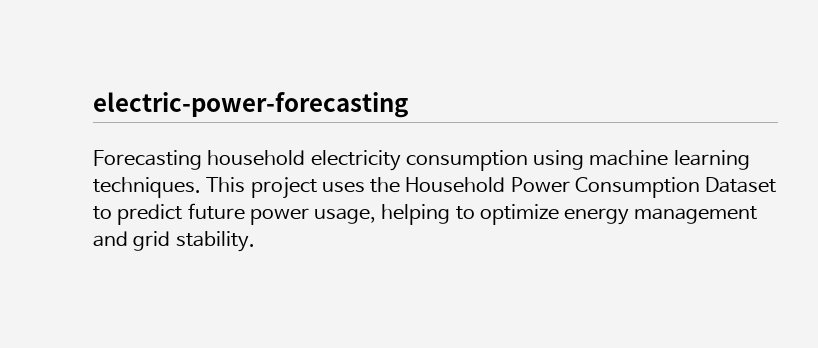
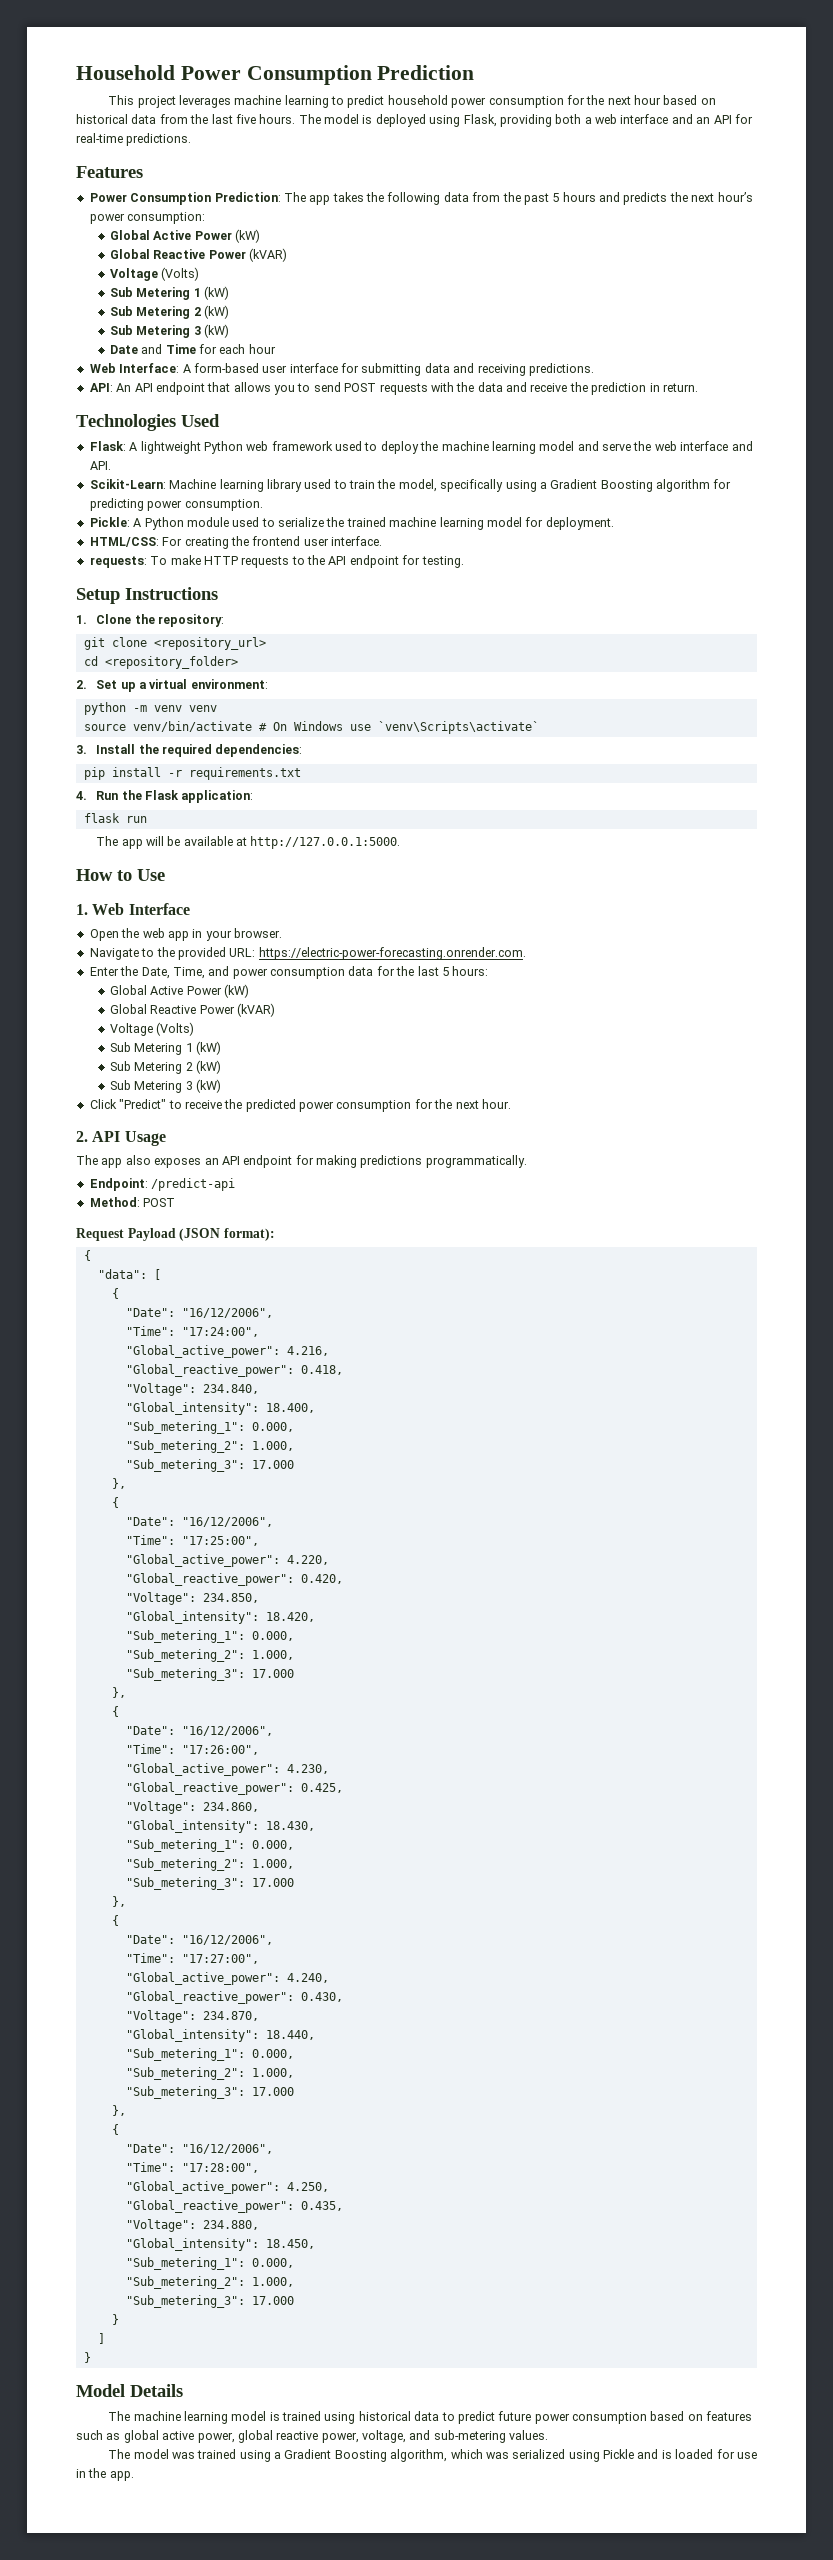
[93,92,408,118] [93,150,750,171] [93,177,777,199] [93,203,758,225] [93,231,255,252] electric-power-forecasting // Forecasting household electricity consumption using machine learning techniques. This project uses the Household Power Consumption Dataset to predict future power usage, helping to optimize energy management and grid stability. -> [76,65,475,85] [108,95,716,108] [76,114,753,127] [76,133,192,146] [76,166,143,178] [89,192,753,205] [89,212,206,224] [109,229,261,243] [109,248,288,262] [109,267,200,281] [109,286,230,300] [109,305,230,319] [109,324,230,338] [109,344,276,354] [89,363,594,376] [89,382,698,395] [76,414,220,431] [89,441,753,454] [89,461,111,470] [89,479,732,492] [89,498,263,511] [89,517,614,530] [89,536,382,549] [89,555,464,568] [76,587,218,604] [76,614,224,627] [83,637,266,650] [83,656,238,669] [76,679,268,692] [83,702,217,715] [83,721,539,734] [76,744,303,757] [83,767,301,780] [76,790,254,803] [83,813,147,823] [96,836,401,849] [76,869,165,881] [76,903,190,915] [89,928,282,941] [89,947,526,960] [89,966,489,979] [109,984,250,998] [109,1003,276,1017] [109,1022,195,1036] [109,1041,222,1055] [109,1060,222,1074] [109,1079,222,1093] [89,1099,511,1112] [76,1131,166,1146] [76,1155,527,1168] [89,1178,236,1191] [89,1197,176,1207] [76,1228,275,1241] [83,1250,91,1261] [97,1269,161,1280] [111,1288,119,1299] [125,1308,273,1318] [125,1326,259,1337] [125,1345,329,1358] [125,1364,343,1377] [125,1383,259,1396] [125,1402,315,1415] [125,1421,294,1434] [125,1440,294,1453] [125,1459,294,1472] [111,1478,126,1489] [111,1497,119,1508] [125,1517,273,1527] [125,1535,259,1546] [125,1554,329,1567] [125,1573,343,1586] [125,1592,259,1605] [125,1611,315,1624] [125,1630,294,1643] [125,1649,294,1662] [125,1668,294,1681] [111,1687,126,1698] [111,1706,119,1717] [125,1726,273,1736] [125,1744,259,1755] [125,1763,329,1776] [125,1782,343,1795] [125,1801,259,1814] [125,1820,315,1833] [125,1839,294,1852] [125,1858,294,1871] [125,1877,294,1890] [111,1896,126,1907] [111,1915,119,1926] [125,1935,273,1945] [125,1953,259,1964] [125,1972,329,1985] [125,1991,343,2004] [125,2010,259,2023] [125,2029,315,2042] [125,2048,294,2061] [125,2067,294,2080] [125,2086,294,2099] [111,2105,126,2116] [111,2124,119,2135] [125,2144,273,2154] [125,2162,259,2173] [125,2181,329,2194] [125,2200,343,2213] [125,2219,259,2232] [125,2238,315,2251] [125,2257,294,2270] [125,2276,294,2289] [125,2295,294,2308] [111,2314,119,2325] [97,2333,105,2344] [83,2352,91,2363] [76,2384,183,2397] [108,2411,753,2424] [76,2430,549,2443] [108,2449,757,2462] [76,2468,134,2481] Household Power Consumption Prediction // This project leverages machine learning to predict household power consumption for the next hour based on historical data from the last five hours. The model is deployed using Flask, providing both a web interface and an API for real-time predictions. // Features // Power Consumption Prediction: The app takes the following data from the past 5 hours and predicts the next hour’s power consumption: // Global Active Power (kW) // Global Reactive Power (kVAR) // Voltage (Volts) // Sub Metering 1 (kW) // Sub Metering 2 (kW) // Sub Metering 3 (kW) // Date and Time for each hour // Web Interface: A form-based user interface for submitting data and receiving predictions. // API: An API endpoint that allows you to send POST requests with the data and receive the prediction in return. // Technologies Used // Flask: A lightweight Python web framework used to deploy the machine learning model and serve the web interface and API. // Scikit-Learn: Machine learning library used to train the model, specifically using a Gradient Boosting algorithm for predicting power consumption. // Pickle: A Python module used to serialize the trained machine learning model for deployment. // HTML/CSS: For creating the frontend user interface. // requests: To make HTTP requests to the API endpoint for testing. // Setup Instructions // 1. Clone the repository: // git clone <repository_url> // cd <repository_folder> // 2. Set up a virtual environment: // python -m venv venv // source venv/bin/activate # On Windows use `venv\Scripts\activate` // 3. Install the required dependencies: // pip install -r requirements.txt // 4. Run the Flask application: // flask run // The app will be available at http://127.0.0.1:5000. // How to Use // 1. Web Interface // Open the web app in your browser. // Navigate to the provided URL: https://electric-power-forecasting.onrender.com. // Enter the Date, Time, and power consumption data for the last 5 hours: // Global Active Power (kW) // Global Reactive Power (kVAR) // Voltage (Volts) // Sub Metering 1 (kW) // Sub Metering 2 (kW) // Sub Metering 3 (kW) // Click "Predict" to receive the predicted power consumption for the next hour. // 2. API Usage // The app also exposes an API endpoint for making predictions programmatically. // Endpoint: /predict-api // Method: POST // Request Payload (JSON format): // { // "data": [ // { // "Date": "16/12/2006", // "Time": "17:24:00", // "Global_active_power": 4.216, // "Global_reactive_power": 0.418, // "Voltage": 234.840, // "Global_intensity": 18.400, // "Sub_metering_1": 0.000, // "Sub_metering_2": 1.000, // "Sub_metering_3": 17.000 // }, // { // "Date": "16/12/2006", // "Time": "17:25:00", // "Global_active_power": 4.220, // "Global_reactive_power": 0.420, // "Voltage": 234.850, // "Global_intensity": 18.420, // "Sub_metering_1": 0.000, // "Sub_metering_2": 1.000, // "Sub_metering_3": 17.000 // }, // { // "Date": "16/12/2006", // "Time": "17:26:00", // "Global_active_power": 4.230, // "Global_reactive_power": 0.425, // "Voltage": 234.860, // "Global_intensity": 18.430, // "Sub_metering_1": 0.000, // "Sub_metering_2": 1.000, // "Sub_metering_3": 17.000 // }, // { // "Date": "16/12/2006", // "Time": "17:27:00", // "Global_active_power": 4.240, // "Global_reactive_power": 0.430, // "Voltage": 234.870, // "Global_intensity": 18.440, // "Sub_metering_1": 0.000, // "Sub_metering_2": 1.000, // "Sub_metering_3": 17.000 // }, // { // "Date": "16/12/2006", // "Time": "17:28:00", // "Global_active_power": 4.250, // "Global_reactive_power": 0.435, // "Voltage": 234.880, // "Global_intensity": 18.450, // "Sub_metering_1": 0.000, // "Sub_metering_2": 1.000, // "Sub_metering_3": 17.000 // } // ] // } // Model Details // The machine learning model is trained using historical data to predict future power consumption based on features such as global active power, global reactive power, voltage, and sub-metering values. // The model was trained using a Gradient Boosting algorithm, which was serialized using Pickle and is loaded for use in the app.

